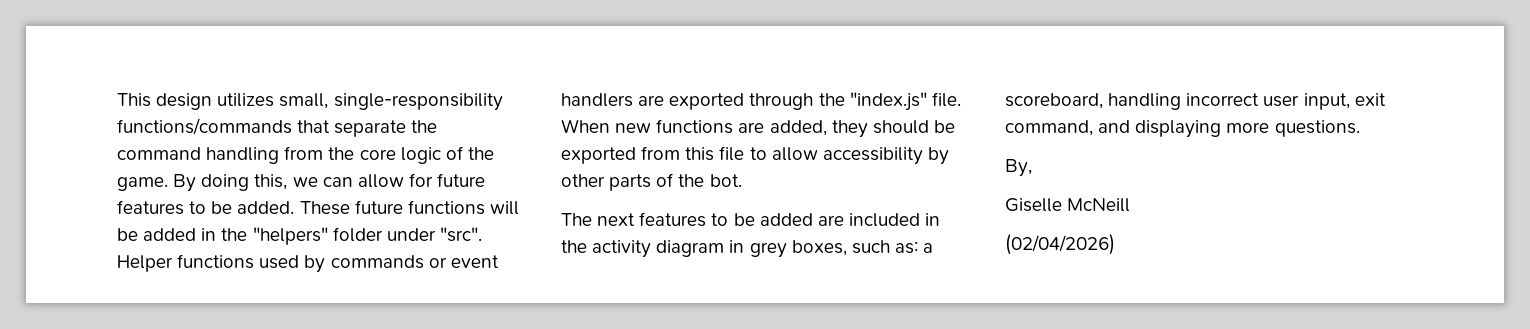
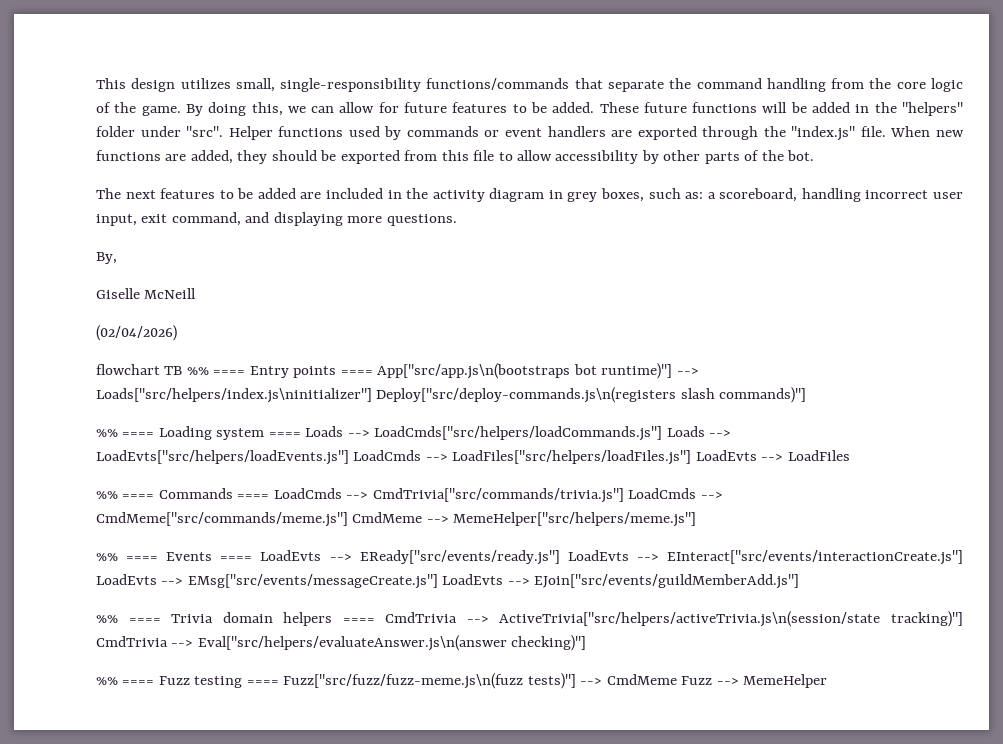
(1115, 244) none -> [96,363,699,379] [96,387,807,403] [96,426,732,441] [96,450,850,465] [96,488,723,503] [96,512,697,527] [96,550,963,565] [96,574,800,589] [96,611,963,627] [96,635,587,651] [96,673,828,689] // flowchart TB %% ==== Entry points ==== App["src/app.js\n(bootstraps bot runtime)"] --> Loads["src/helpers/index.js\ninitializer"] Deploy["src/deploy-commands.js\n(registers slash commands)"] // %% ==== Loading system ==== Loads --> LoadCmds["src/helpers/loadCommands.js"] Loads --> LoadEvts["src/helpers/loadEvents.js"] LoadCmds --> LoadFiles["src/helpers/loadFiles.js"] LoadEvts --> LoadFiles // %% ==== Commands ==== LoadCmds --> CmdTrivia["src/commands/trivia.js"] LoadCmds --> CmdMeme["src/commands/meme.js"] CmdMeme --> MemeHelper["src/helpers/meme.js"] // %% ==== Events ==== LoadEvts --> EReady["src/events/ready.js"] LoadEvts --> EInteract["src/events/interactionCreate.js"] LoadEvts --> EMsg["src/events/messageCreate.js"] LoadEvts --> EJoin["src/events/guildMemberAdd.js"] // %% ==== Trivia domain helpers ==== CmdTrivia --> ActiveTrivia["src/helpers/activeTrivia.js\n(session/state tracking)"] CmdTrivia --> Eval["src/helpers/evaluateAnswer.js\n(answer checking)"] // %% ==== Fuzz testing ==== Fuzz["src/fuzz/fuzz-meme.js\n(fuzz tests)"] --> CmdMeme Fuzz --> MemeHelper

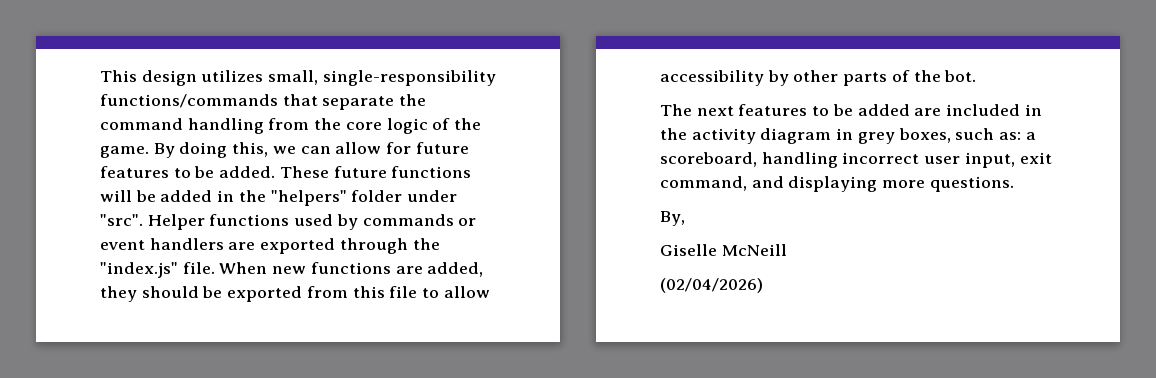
[96,363,699,379] [96,387,807,403] [96,426,732,441] [96,450,850,465] [96,488,723,503] [96,512,697,527] [96,550,963,565] [96,574,800,589] [96,611,963,627] [96,635,587,651] [96,673,828,689] // flowchart TB %% ==== Entry points ==== App["src/app.js\n(bootstraps bot runtime)"] --> Loads["src/helpers/index.js\ninitializer"] Deploy["src/deploy-commands.js\n(registers slash commands)"] // %% ==== Loading system ==== Loads --> LoadCmds["src/helpers/loadCommands.js"] Loads --> LoadEvts["src/helpers/loadEvents.js"] LoadCmds --> LoadFiles["src/helpers/loadFiles.js"] LoadEvts --> LoadFiles // %% ==== Commands ==== LoadCmds --> CmdTrivia["src/commands/trivia.js"] LoadCmds --> CmdMeme["src/commands/meme.js"] CmdMeme --> MemeHelper["src/helpers/meme.js"] // %% ==== Events ==== LoadEvts --> EReady["src/events/ready.js"] LoadEvts --> EInteract["src/events/interactionCreate.js"] LoadEvts --> EMsg["src/events/messageCreate.js"] LoadEvts --> EJoin["src/events/guildMemberAdd.js"] // %% ==== Trivia domain helpers ==== CmdTrivia --> ActiveTrivia["src/helpers/activeTrivia.js\n(session/state tracking)"] CmdTrivia --> Eval["src/helpers/evaluateAnswer.js\n(answer checking)"] // %% ==== Fuzz testing ==== Fuzz["src/fuzz/fuzz-meme.js\n(fuzz tests)"] --> CmdMeme Fuzz --> MemeHelper -> (763, 285) none

